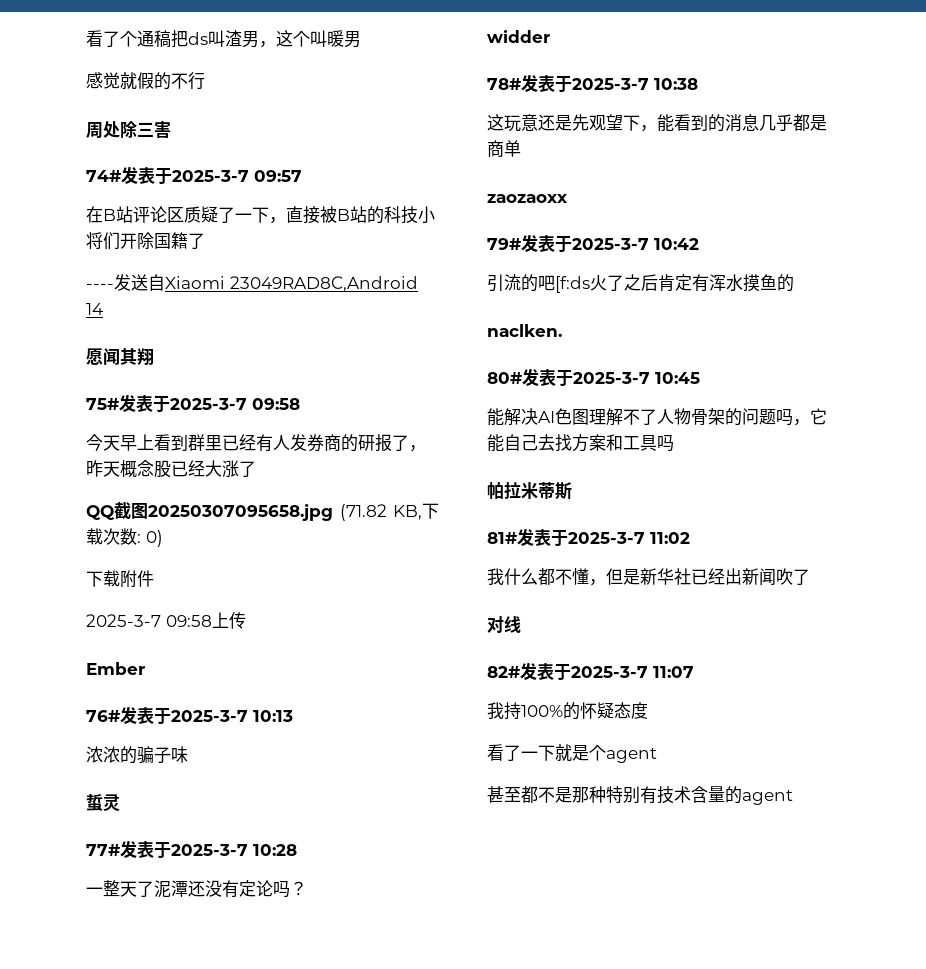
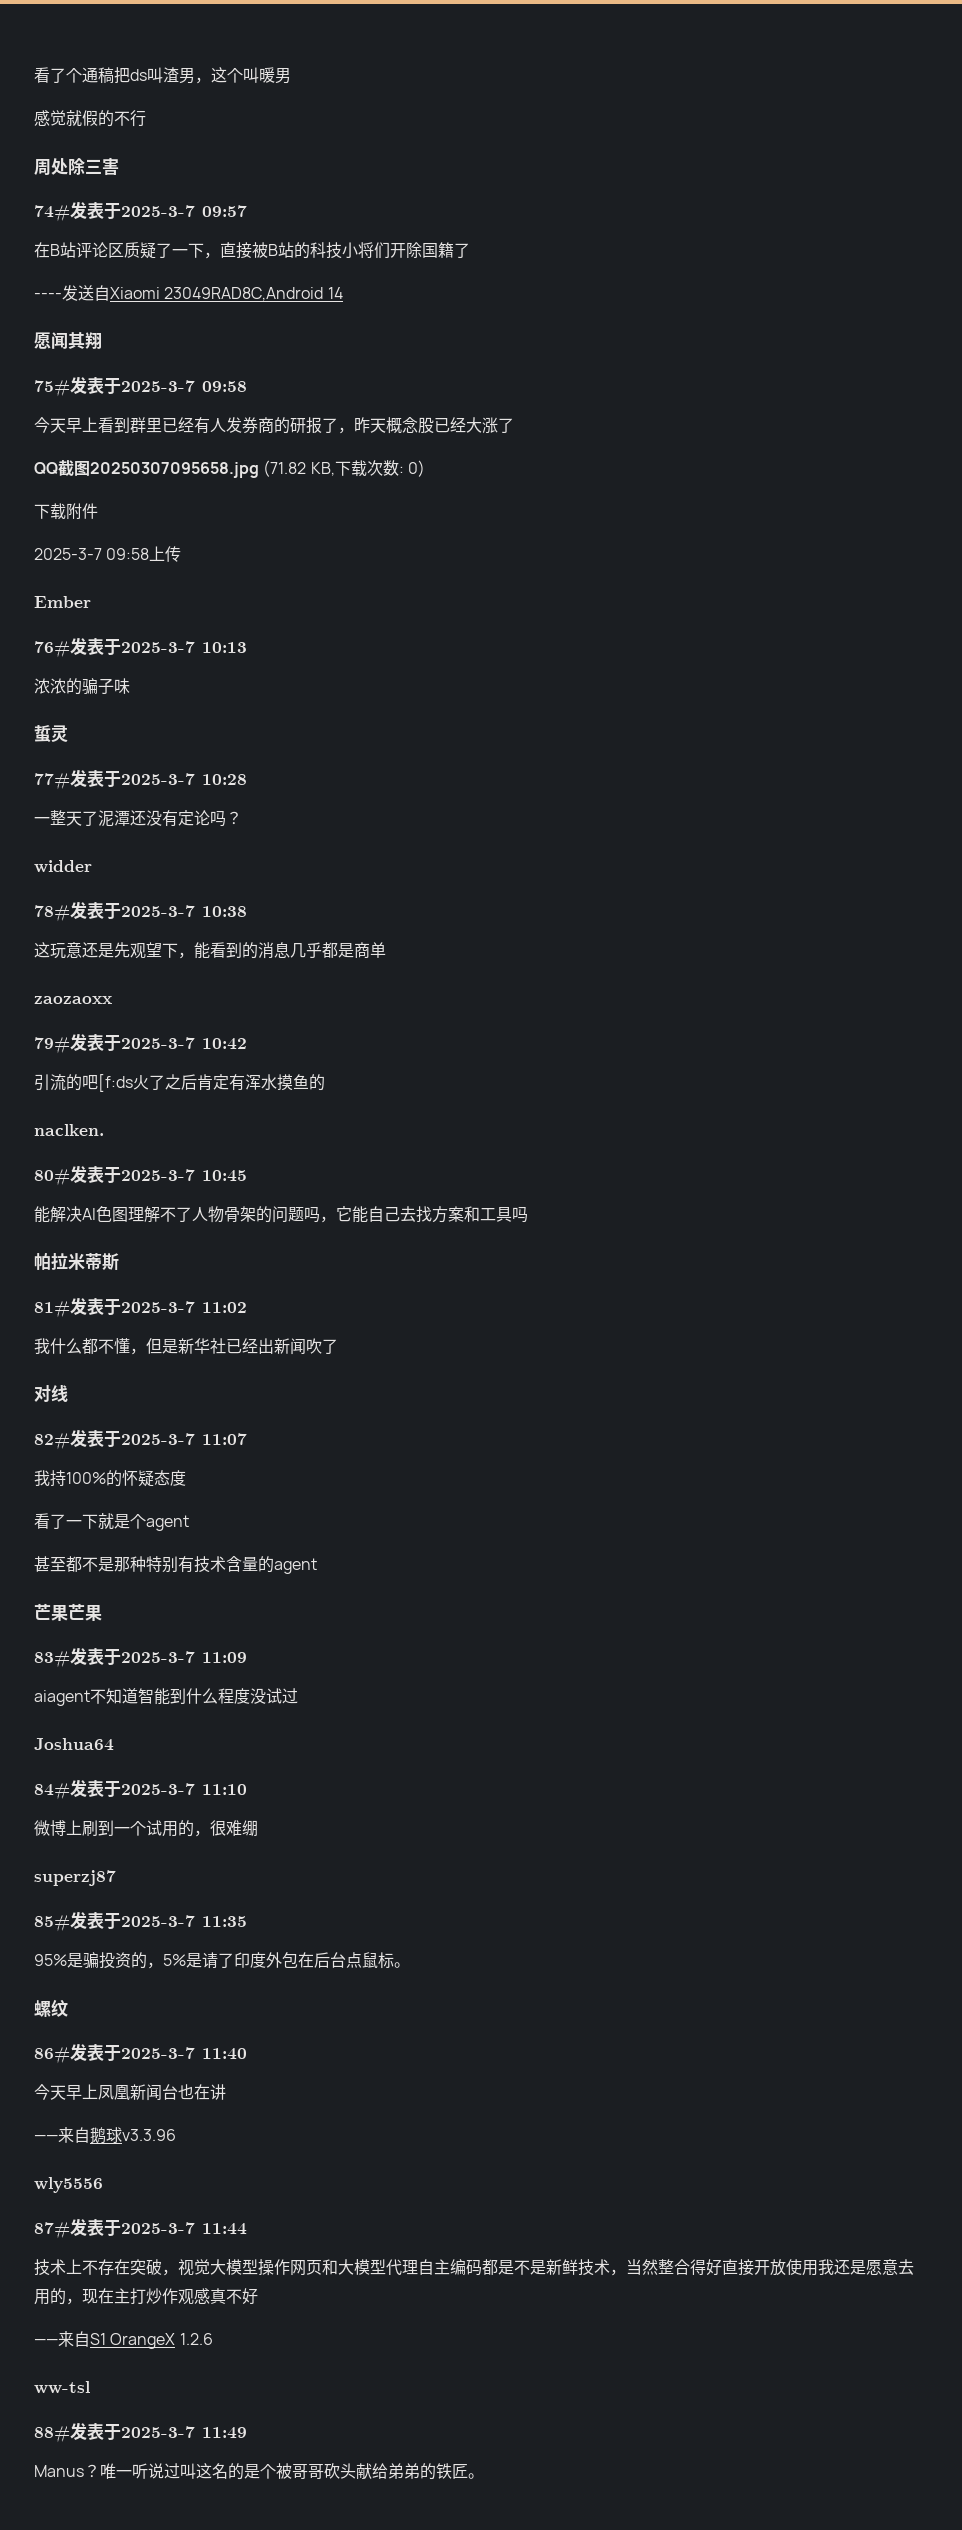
(793, 797) none -> [34,1603,102,1621] [34,1647,247,1668] [34,1688,298,1706] [34,1738,114,1751] [34,1779,247,1800] [34,1820,258,1837] [34,1870,116,1886] [34,1911,247,1932] [34,1952,410,1969] [34,1999,68,2017] [34,2043,247,2064] [34,2084,226,2101] [34,2127,176,2144] [34,2177,103,2193] [34,2218,247,2239] [34,2259,914,2276] [34,2288,258,2305] [34,2331,213,2349] [34,2381,90,2394] [34,2422,247,2443] [34,2463,484,2480] // 芒果芒果 // 83#发表于2025-3-7 11:09 // aiagent不知道智能到什么程度没试过 // Joshua64 // 84#发表于2025-3-7 11:10 // 微博上刷到一个试用的，很难绷 // superzj87 // 85#发表于2025-3-7 11:35 // 95%是骗投资的，5%是请了印度外包在后台点鼠标。 // 螺纹 // 86#发表于2025-3-7 11:40 // 今天早上凤凰新闻台也在讲 // ——来自鹅球v3.3.96 // wly5556 // 87#发表于2025-3-7 11:44 // 技术上不存在突破，视觉大模型操作网页和大模型代理自主编码都是不是新鲜技术，当然整合得好直接开放使用我还是愿意去用的，现在主打炒作观感真不好 // ——来自S1 OrangeX 1.2.6 // ww-tsl // 88#发表于2025-3-7 11:49 // Manus？唯一听说过叫这名的是个被哥哥砍头献给弟弟的铁匠。

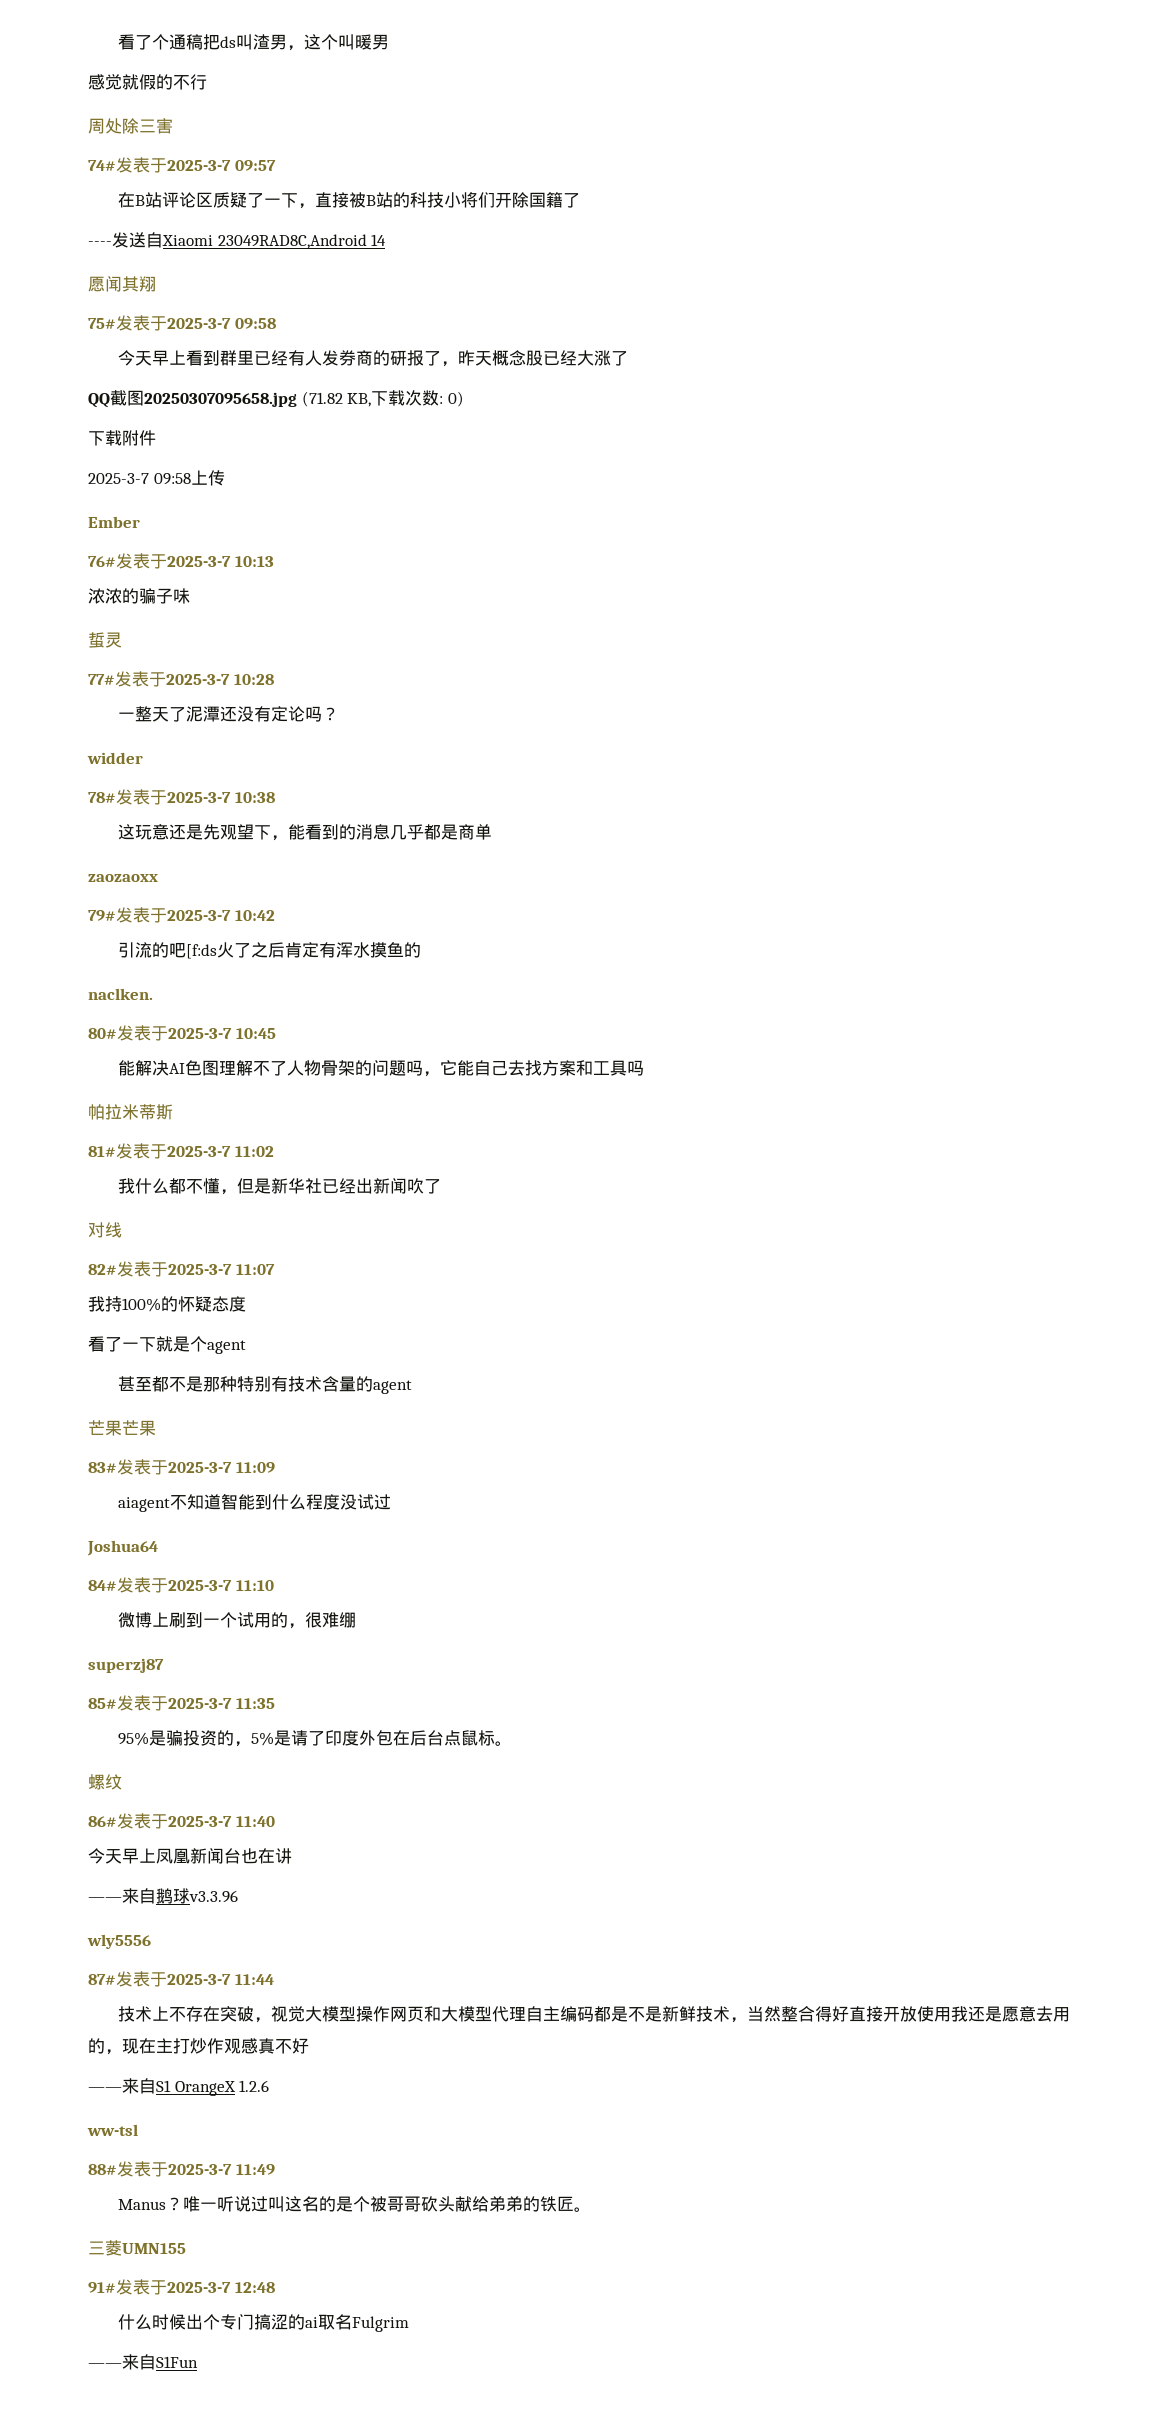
(484, 2476) none -> [88,2240,186,2256] [88,2279,275,2295] [118,2314,410,2332] [88,2354,198,2370] // 三菱UMN155 // 91#发表于2025-3-7 12:48 // 什么时候出个专门搞涩的ai取名Fulgrim // ——来自S1Fun

